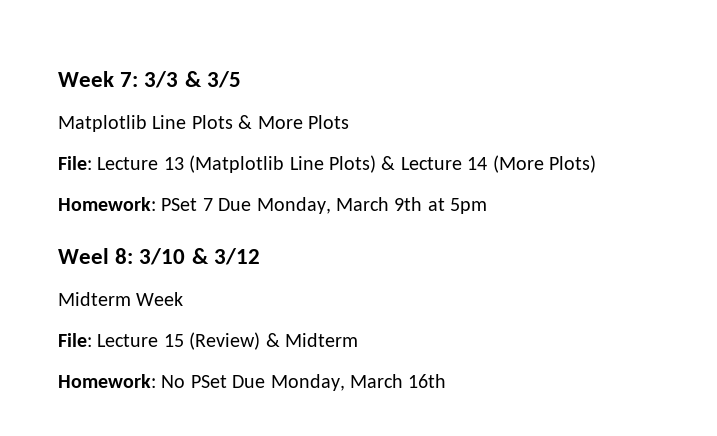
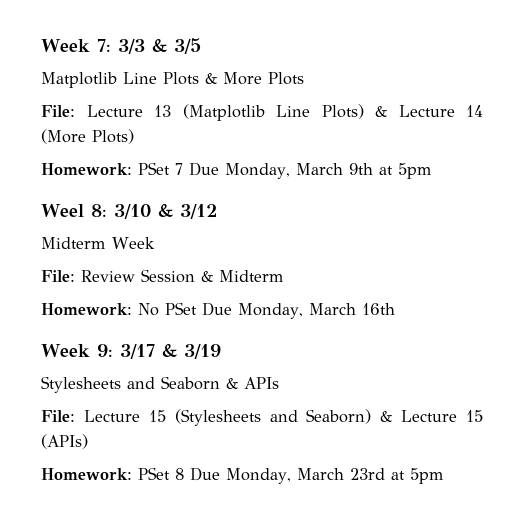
[97,332,261,350] Lecture 15 (Review) -> [81,269,195,283] Review Session
(447, 381) none -> [41,344,221,359] [41,376,279,393] [41,409,483,426] [41,434,88,449] [41,467,444,484] // Week 9: 3/17 & 3/19 // Stylesheets and Seaborn & APIs // File: Lecture 15 (Stylesheets and Seaborn) & Lecture 15 (APIs) // Homework: PSet 8 Due Monday, March 23rd at 5pm

